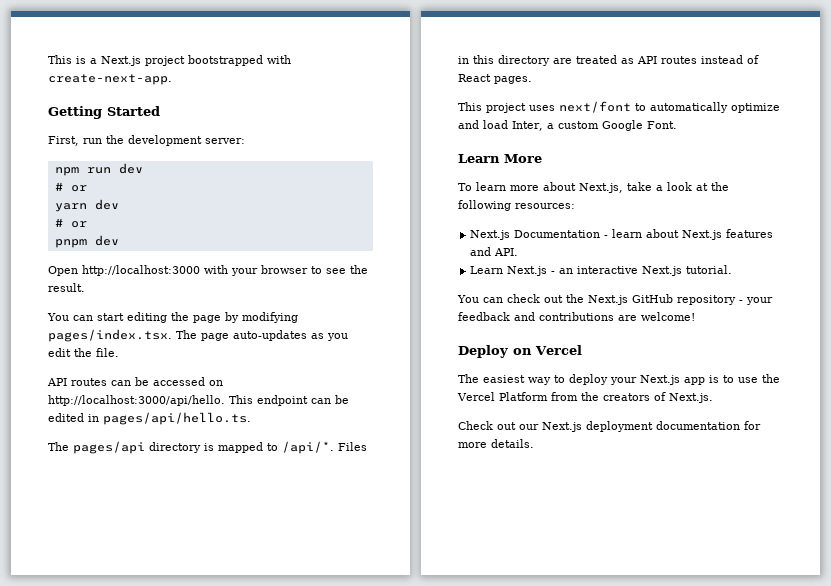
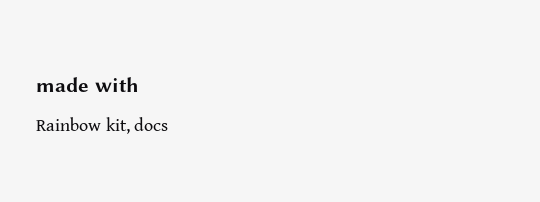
[48,55,291,66] [48,74,172,85] [48,106,160,119] [48,135,245,146] [54,163,143,176] [54,182,87,192] [54,199,119,212] [54,218,87,228] [54,235,119,248] [48,265,368,276] [48,283,85,292] [47,312,298,323] [48,329,348,342] [48,348,119,357] [47,377,223,386] [48,395,349,406] [48,412,251,425] [48,441,367,454] [458,55,759,66] [458,74,532,84] [458,101,780,113] [458,120,677,131] [458,154,542,163] [458,182,729,193] [458,200,575,211] [470,229,774,240] [470,247,519,256] [470,265,733,276] [457,294,773,305] [458,312,695,321] [458,345,582,358] [458,374,780,385] [457,392,713,403] [458,421,761,432] [458,439,534,448] This is a Next.js project bootstrapped with create-next-app. // Getting Started // First, run the development server: // npm run dev // # or // yarn dev // # or // pnpm dev // Open http://localhost:3000 with your browser to see the result. // You can start editing the page by modifying pages/index.tsx. The page auto-updates as you edit the file. // API routes can be accessed on http://localhost:3000/api/hello. This endpoint can be edited in pages/api/hello.ts. // The pages/api directory is mapped to /api/*. Files in this directory are treated as API routes instead of React pages. // This project uses next/font to automatically optimize and load Inter, a custom Google Font. // Learn More // To learn more about Next.js, take a look at the following resources: // Next.js Documentation - learn about Next.js features and API. // Learn Next.js - an interactive Next.js tutorial. // You can check out the Next.js GitHub repository - your feedback and contributions are welcome! // Deploy on Vercel // The easiest way to deploy your Next.js app is to use the Vercel Platform from the creators of Next.js. // Check out our Next.js deployment documentation for more details. -> [36,77,139,92] [36,117,169,134] made with // Rainbow kit, docs

